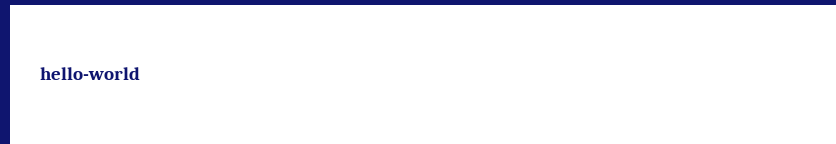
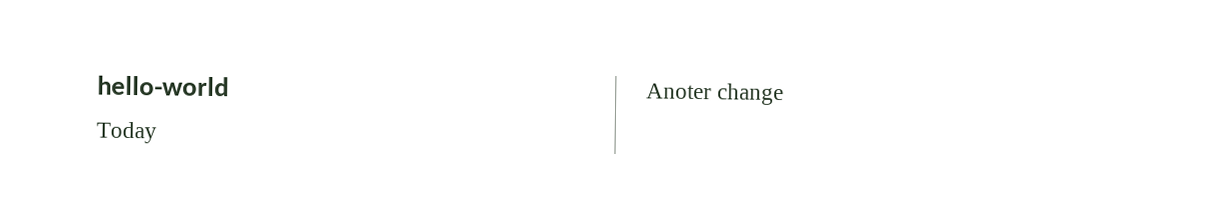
(140, 73) none -> [96,121,157,144] [646,83,785,106] // Today // Anoter change

